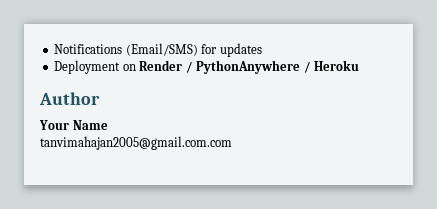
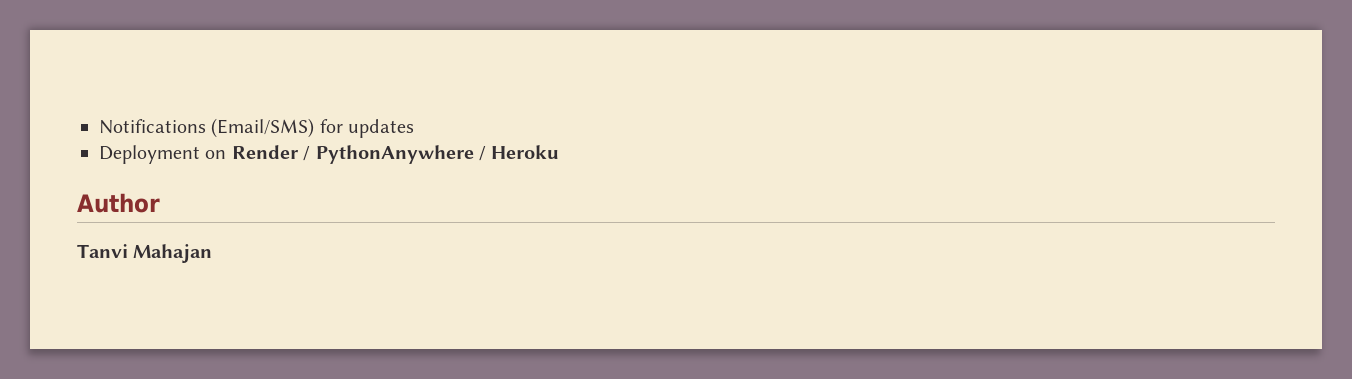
[39,120,108,130] [40,136,232,150] Your Name // tanvimahajan2005@gmail.com.com -> [77,244,213,263] Tanvi Mahajan

